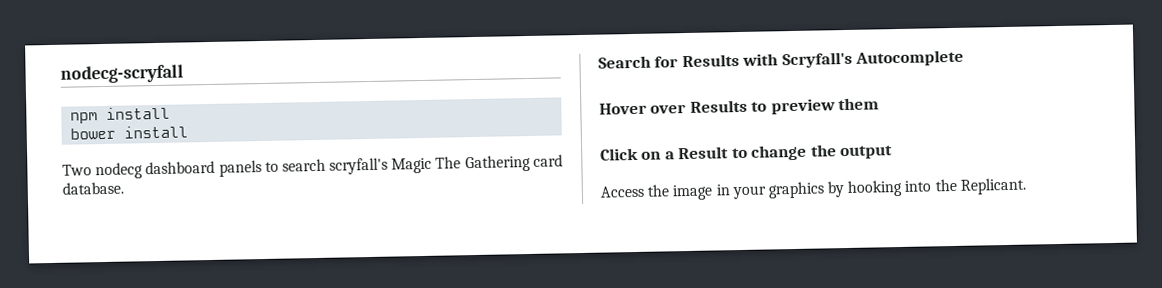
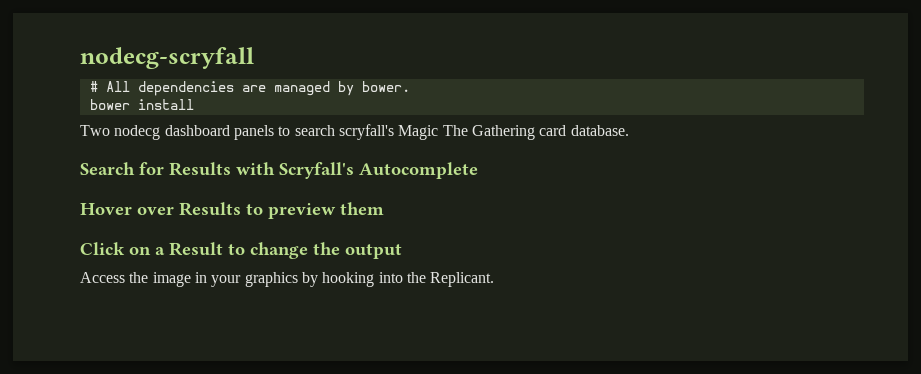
[70,106,171,124] npm install -> [89,81,410,96] # All dependencies are managed by bower.

